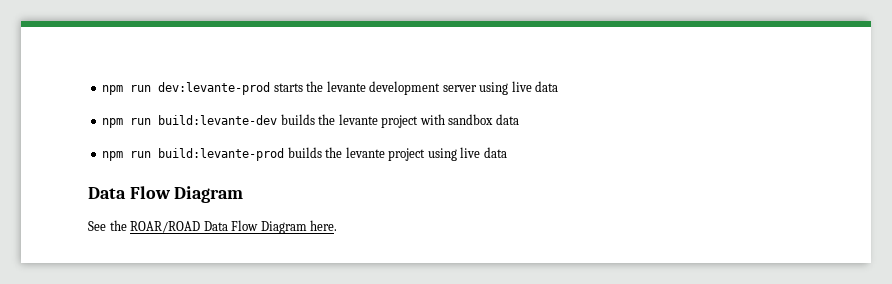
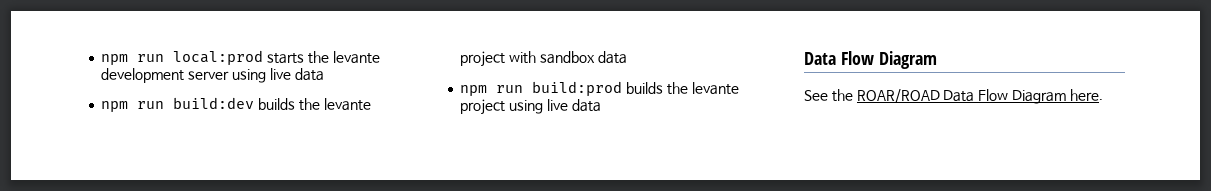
[102,82,271,95] npm run dev:levante-prod -> [101,50,264,65] npm run local:prod
[158,115,278,125] build:levante-dev -> [173,97,255,109] build:dev
[158,148,285,161] build:levante-prod -> [532,81,623,96] build:prod

